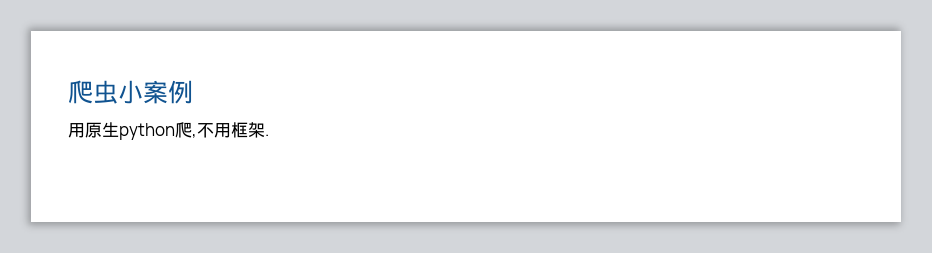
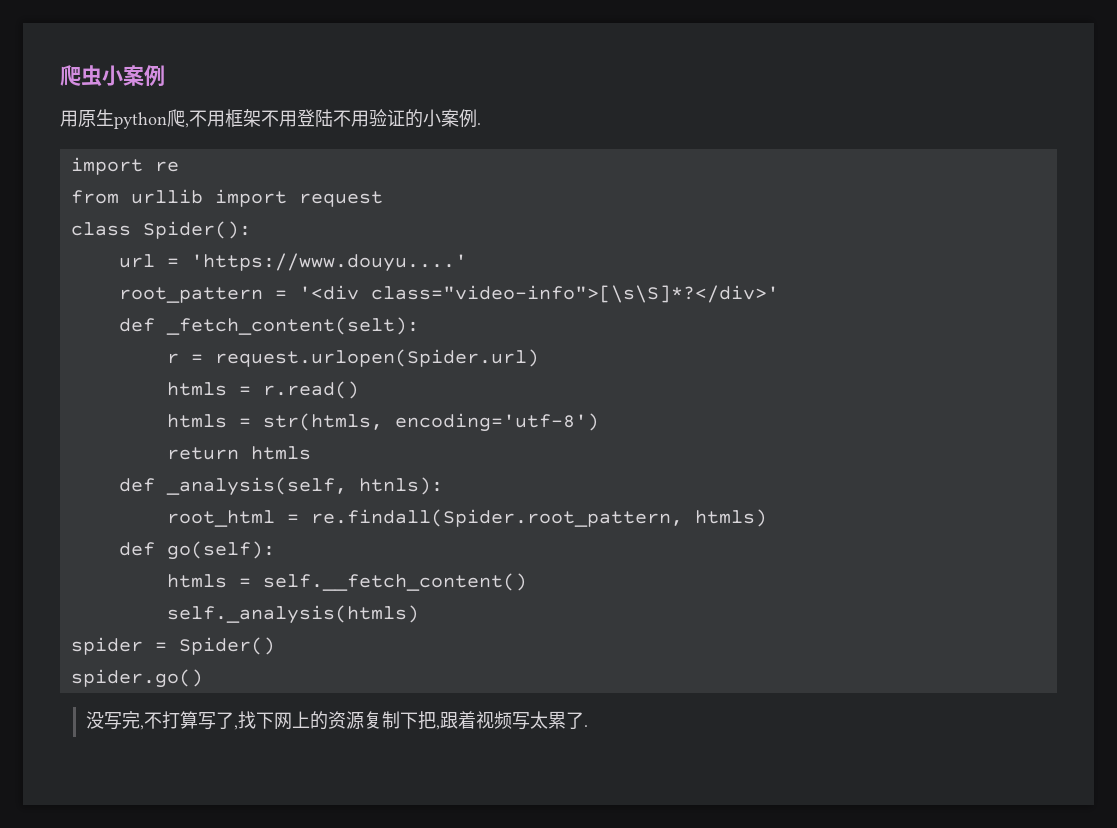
(265, 130) none -> [261,109,481,128] [70,157,179,175] [70,189,383,207] [70,221,251,239] [118,253,467,272] [118,285,779,303] [118,317,419,335] [166,349,539,367] [166,381,359,399] [166,413,599,432] [166,446,311,460] [118,477,443,496] [166,509,767,527] [118,541,275,560] [166,573,527,591] [166,605,419,624] [70,637,275,655] [70,669,203,688] [85,711,584,730] 不用登陆不用验证的小案例. // import re // from urllib import request // class Spider(): // url = 'https://www.douyu....' // root_pattern = '<div class="video-info">[\s\S]*?</div>' // def _fetch_content(selt): // r = request.urlopen(Spider.url) // htmls = r.read() // htmls = str(htmls, encoding='utf-8') // return htmls // def _analysis(self, htnls): // root_html = re.findall(Spider.root_pattern, htmls) // def go(self): // htmls = self.__fetch_content() // self._analysis(htmls) // spider = Spider() // spider.go() // 没写完,不打算写了,找下网上的资源复制下把,跟着视频写太累了

